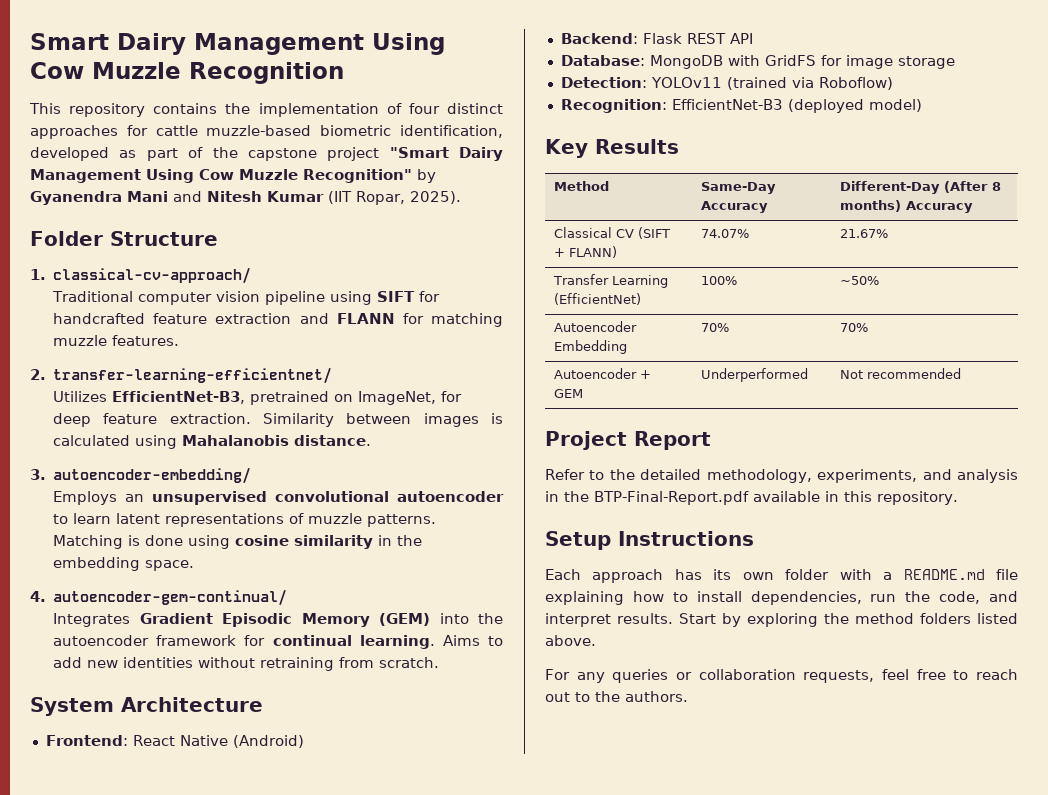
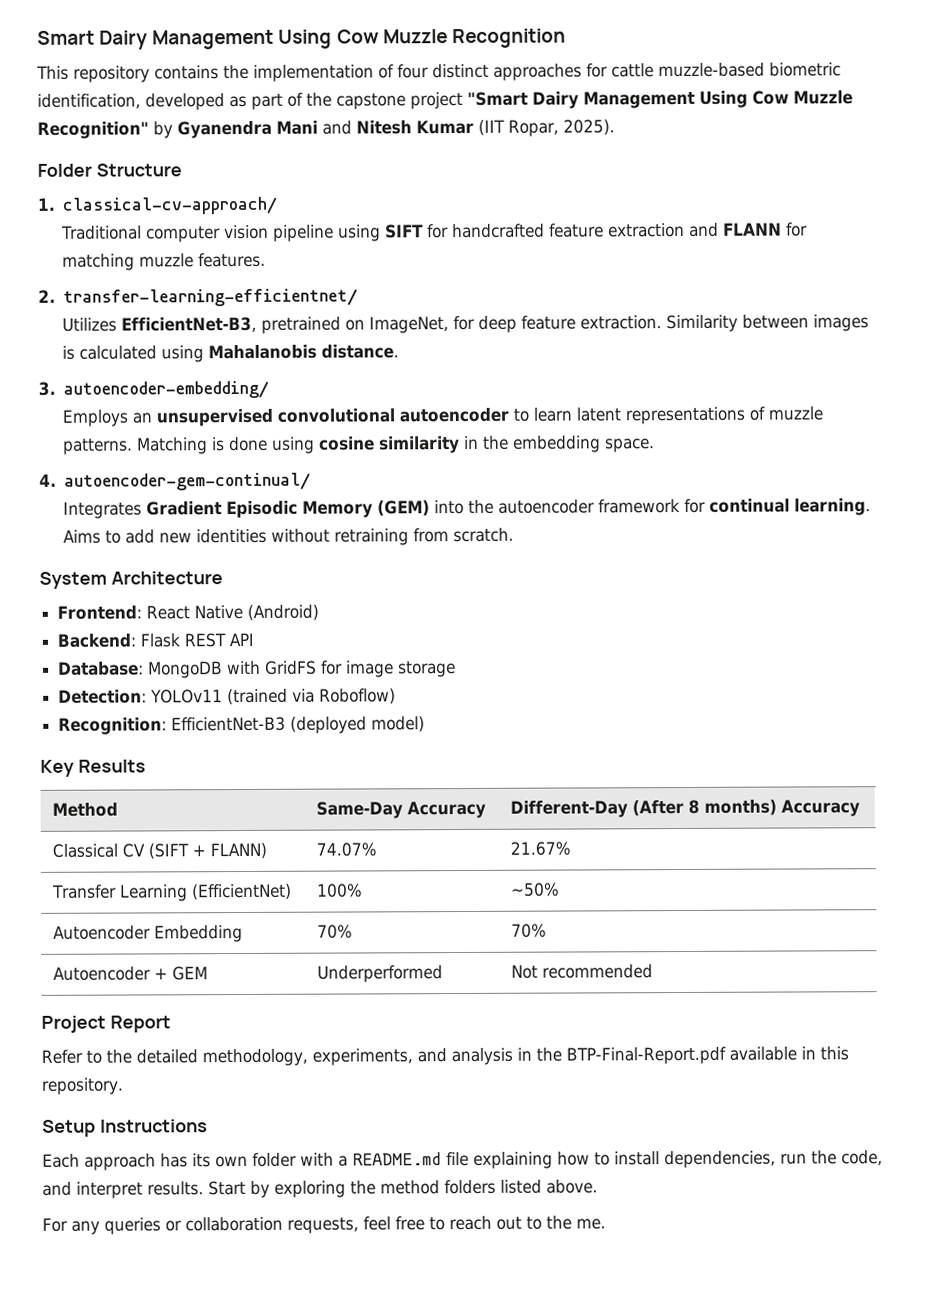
[625,691,688,702] authors. -> [576,1218,606,1230] me.

